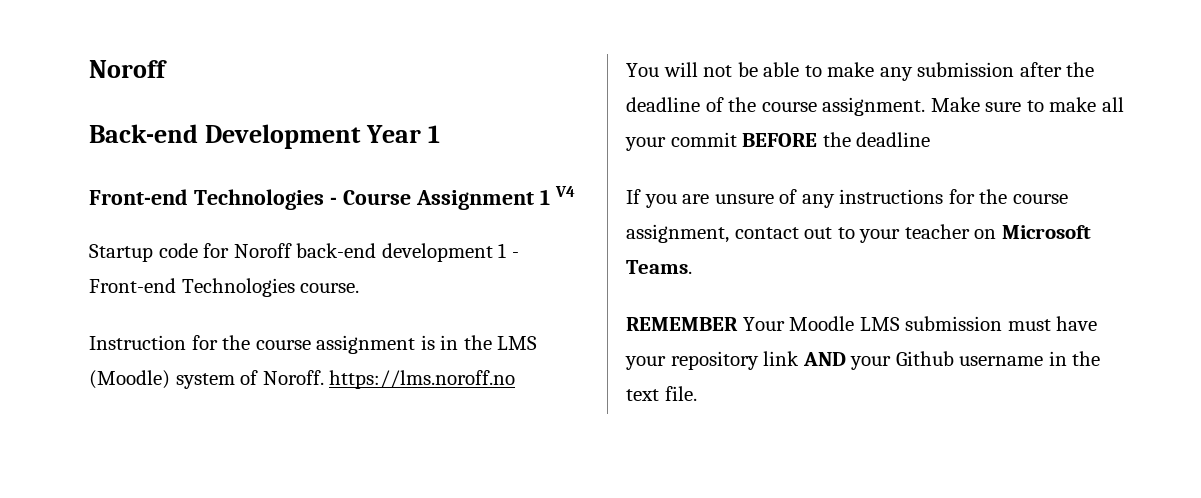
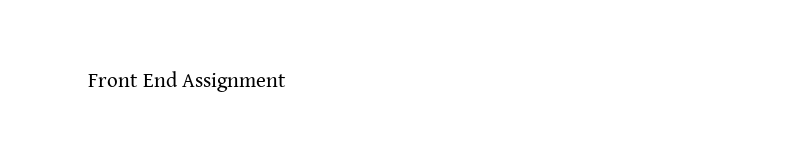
[89,60,167,78] [89,124,441,149] [89,186,575,210] [89,243,519,262] [89,278,360,297] [89,335,538,354] [89,370,516,389] [626,62,1095,81] [626,97,1124,116] [625,132,931,151] [626,189,1068,208] [626,224,1091,243] [626,260,692,274] [626,316,1098,331] [625,351,1101,370] [626,386,697,401] Noroff // Back-end Development Year 1 // Front-end Technologies - Course Assignment 1 V4 // Startup code for Noroff back-end development 1 - Front-end Technologies course. // Instruction for the course assignment is in the LMS (Moodle) system of Noroff. https://lms.noroff.no // You will not be able to make any submission after the deadline of the course assignment. Make sure to make all your commit BEFORE the deadline // If you are unsure of any instructions for the course assignment, contact out to your teacher on Microsoft Teams. // REMEMBER Your Moodle LMS submission must have your repository link AND your Github username in the text file. -> [88,71,287,92] Front End Assignment

